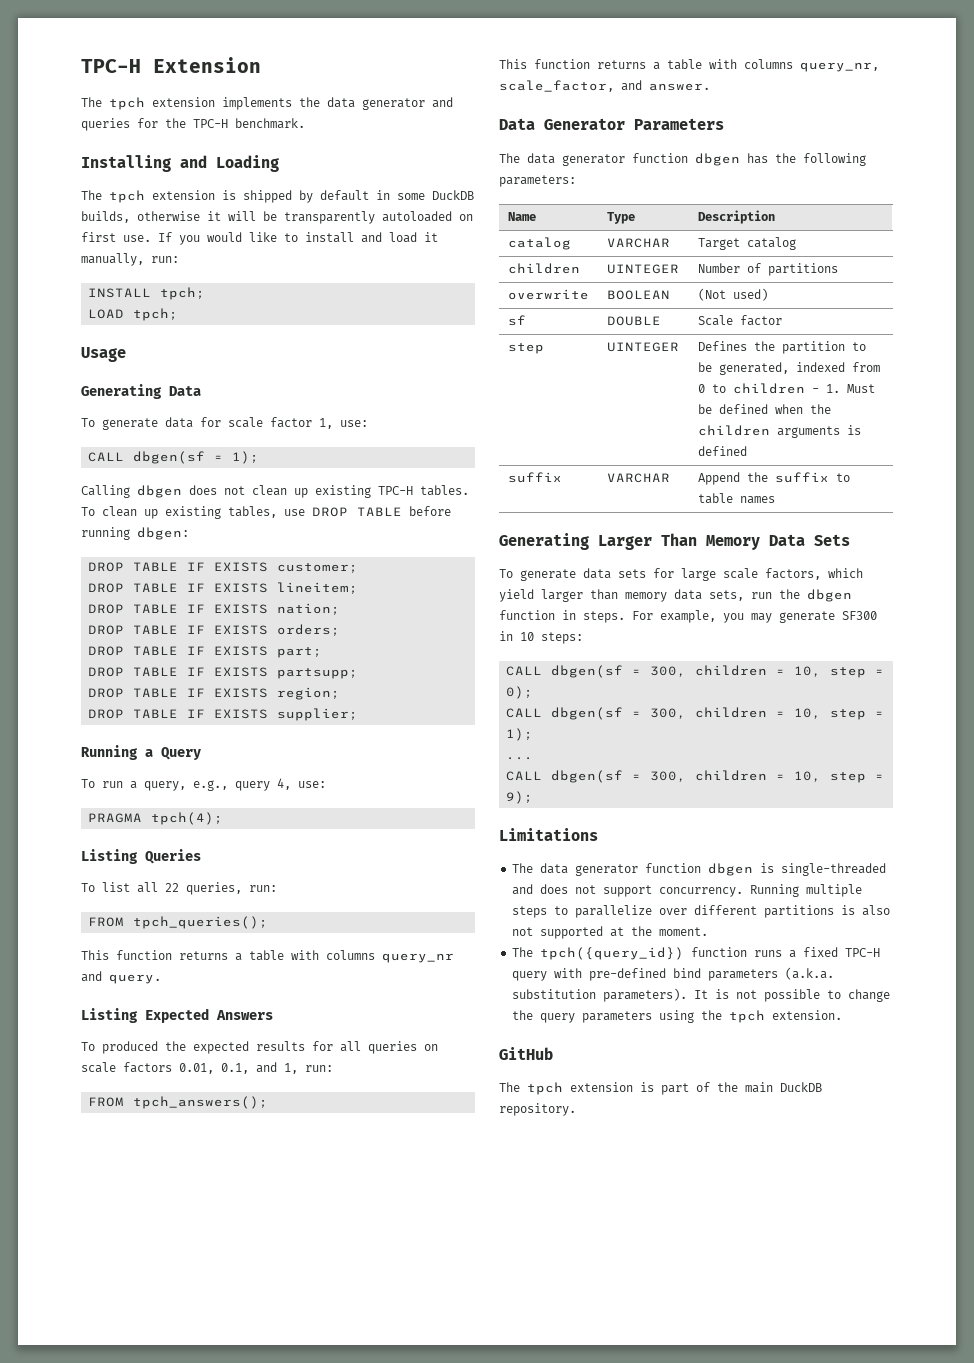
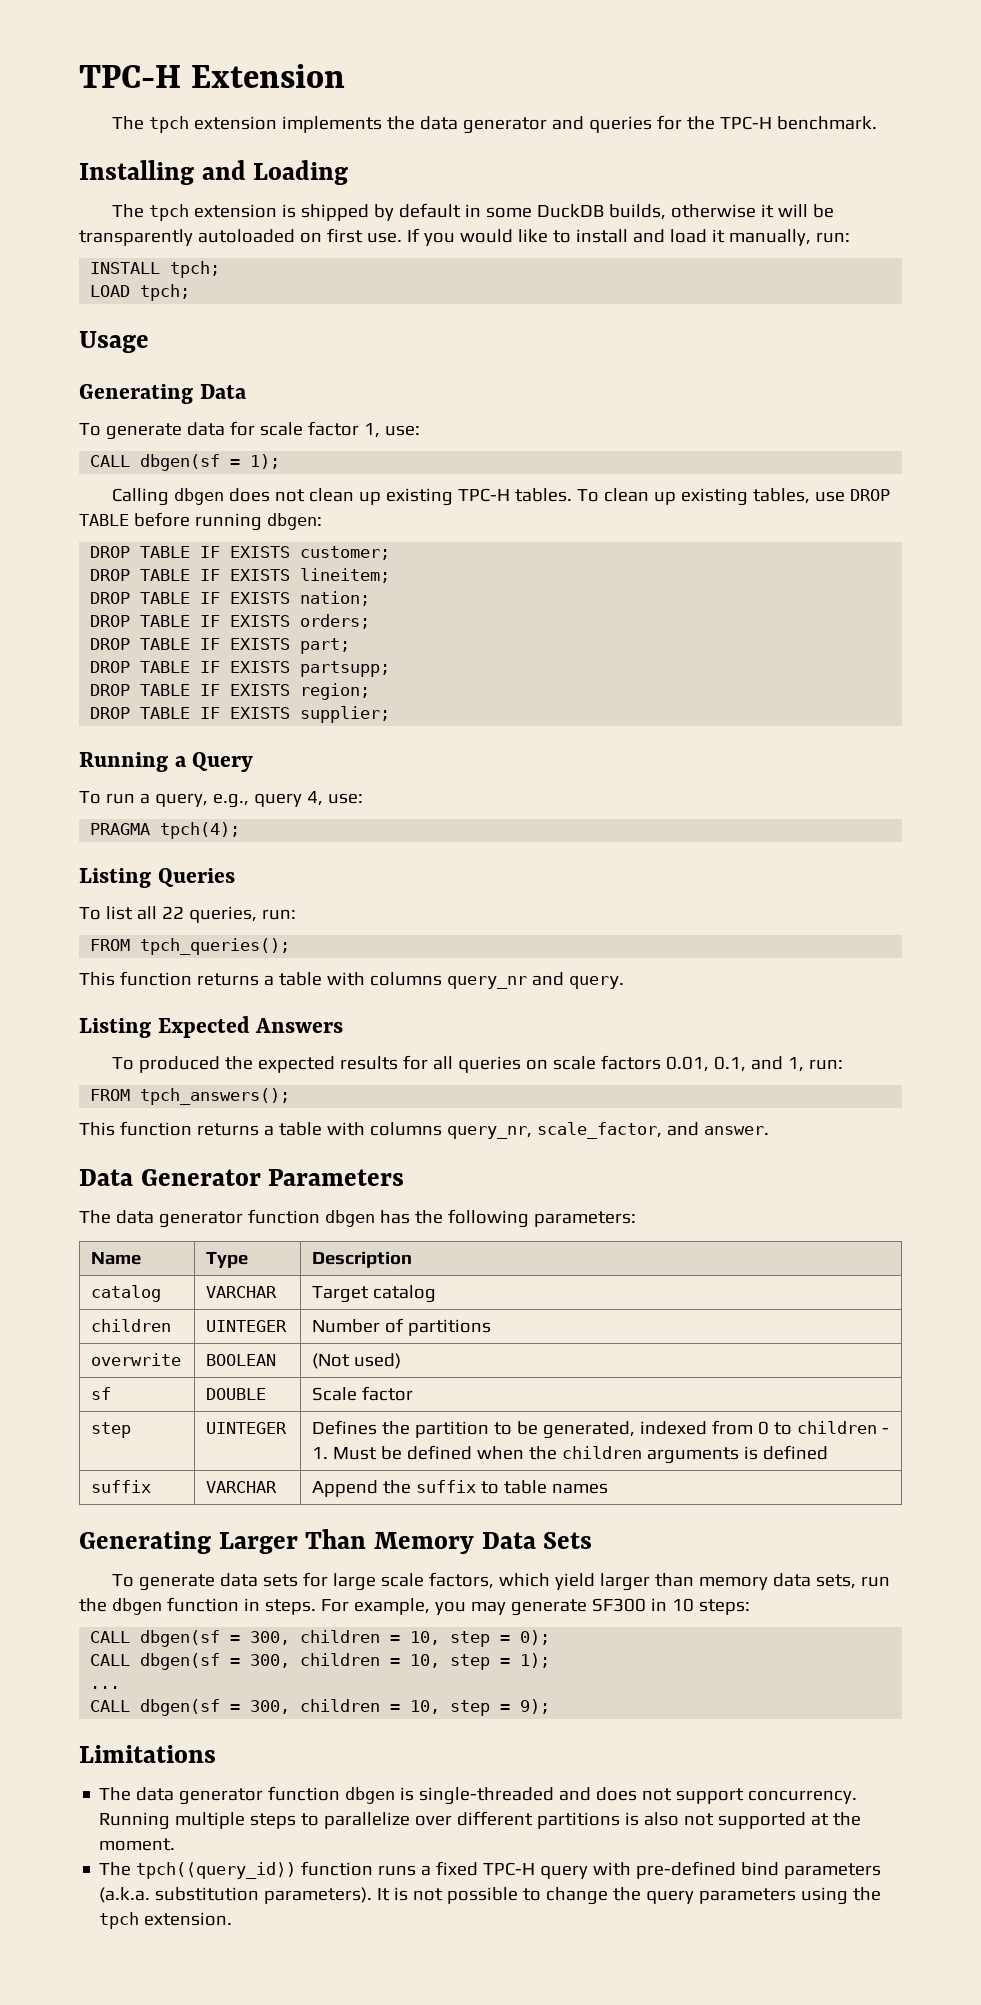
[540,947,685,960] tpch({query_id}) -> [136,1862,297,1879] tpch(⟨query_id⟩)
[499,1047,553,1060] [499,1082,822,1095] [499,1103,576,1116] // GitHub // The tpch extension is part of the main DuckDB repository. -> (233, 1919) none

